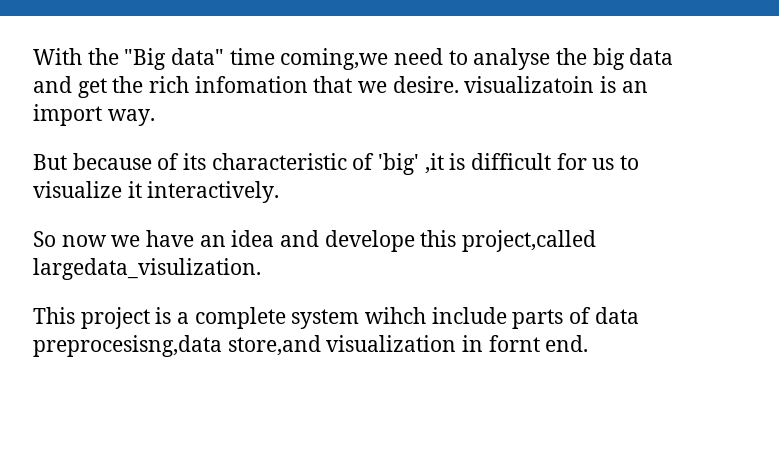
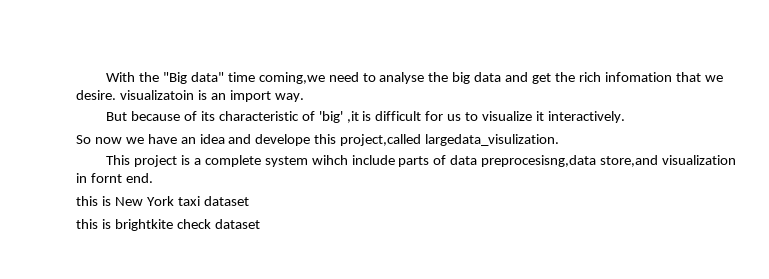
(589, 343) none -> [76,196,249,206] [76,219,260,231] // this is New York taxi dataset // this is brightkite check dataset

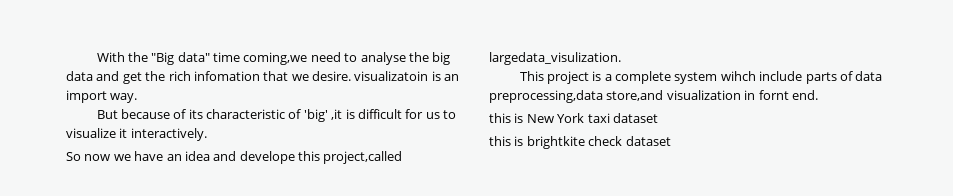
[481,155,597,167] preprocesisng,data -> [489,90,603,103] preprocessing,data

